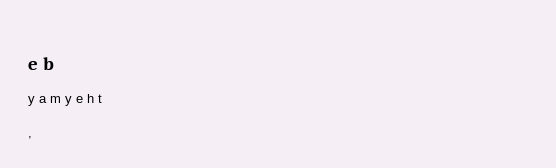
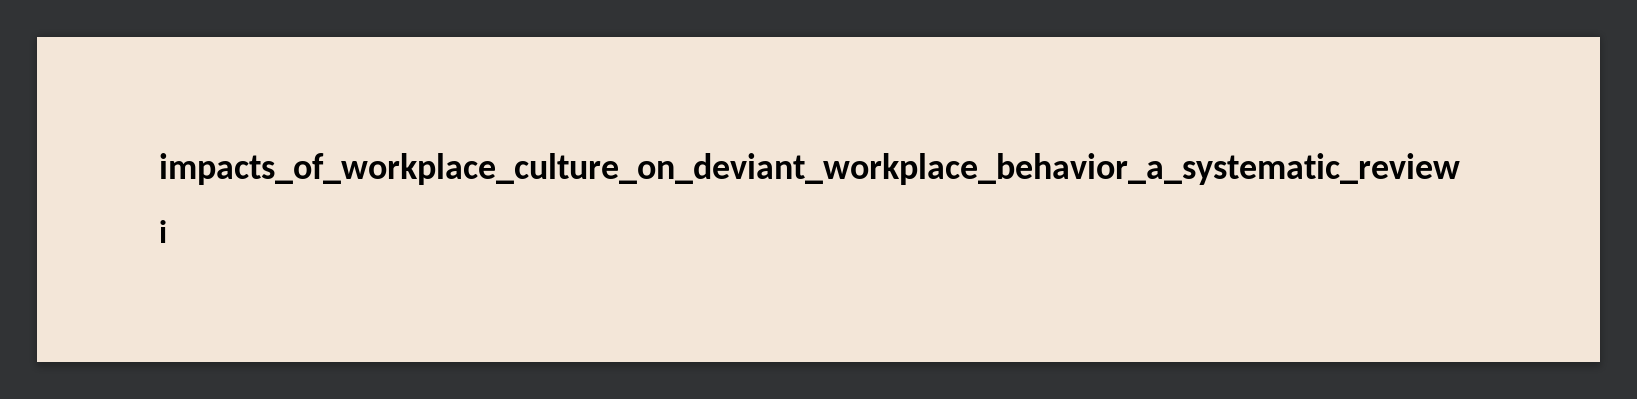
[28,57,54,70] [28,94,102,106] [28,136,32,139] e b // y a m y e h t // , -> [159,153,1460,185] [159,220,167,243] impacts_of_workplace_culture_on_deviant_workplace_behavior_a_systematic_review // i

